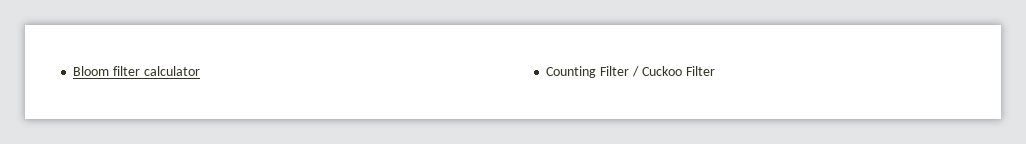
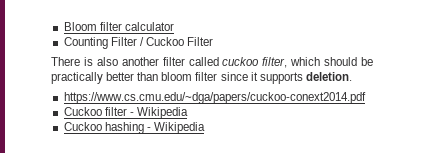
(715, 71) none -> [51,57,373,68] [51,72,352,84] [63,92,366,104] [63,107,188,119] [63,122,205,134] // There is also another filter called cuckoo filter, which should be practically better than bloom filter since it supports deletion. // https://www.cs.cmu.edu/~dga/papers/cuckoo-conext2014.pdf // Cuckoo filter - Wikipedia // Cuckoo hashing - Wikipedia

